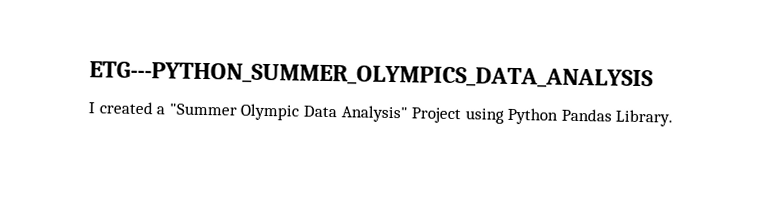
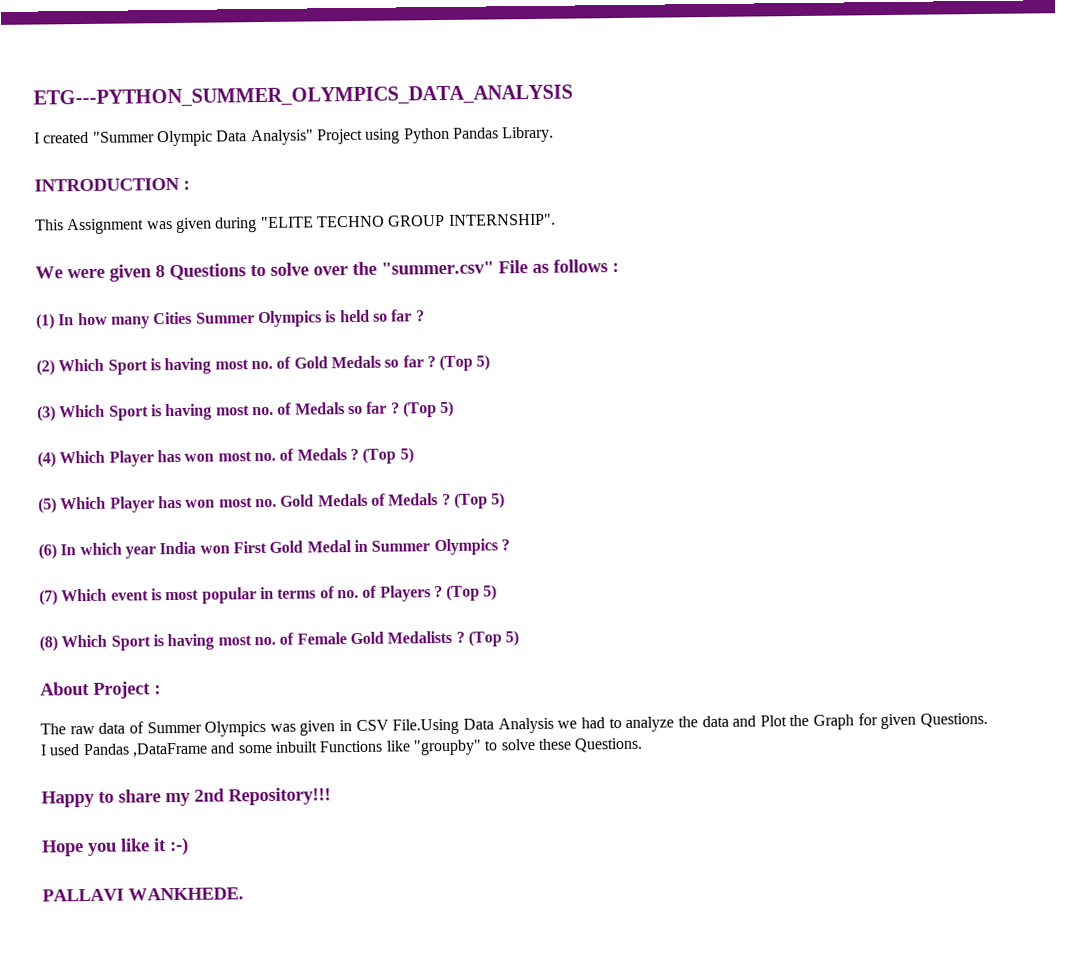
[156,106,166,115] a -> (90, 137) none
(674, 118) none -> [34,177,190,192] [35,213,556,235] [35,259,619,282] [36,309,425,330] [36,354,491,376] [37,400,455,422] [37,447,414,468] [38,492,506,514] [38,538,510,560] [39,584,498,606] [39,630,520,652] [40,681,161,699] [40,712,988,737] [40,737,644,758] [41,787,331,808] [41,837,189,857] [42,887,244,902] // INTRODUCTION : // This Assignment was given during "ELITE TECHNO GROUP INTERNSHIP". // We were given 8 Questions to solve over the "summer.csv" File as follows : // (1) In how many Cities Summer Olympics is held so far ? // (2) Which Sport is having most no. of Gold Medals so far ? (Top 5) // (3) Which Sport is having most no. of Medals so far ? (Top 5) // (4) Which Player has won most no. of Medals ? (Top 5) // (5) Which Player has won most no. Gold Medals of Medals ? (Top 5) // (6) In which year India won First Gold Medal in Summer Olympics ? // (7) Which event is most popular in terms of no. of Players ? (Top 5) // (8) Which Sport is having most no. of Female Gold Medalists ? (Top 5) // About Project : // The raw data of Summer Olympics was given in CSV File.Using Data Analysis we had to analyze the data and Plot the Graph for given Questions. I used Pandas ,DataFrame and some inbuilt Functions like "groupby" to solve these Questions. // Happy to share my 2nd Repository!!! // Hope you like it :-) // PALLAVI WANKHEDE.

